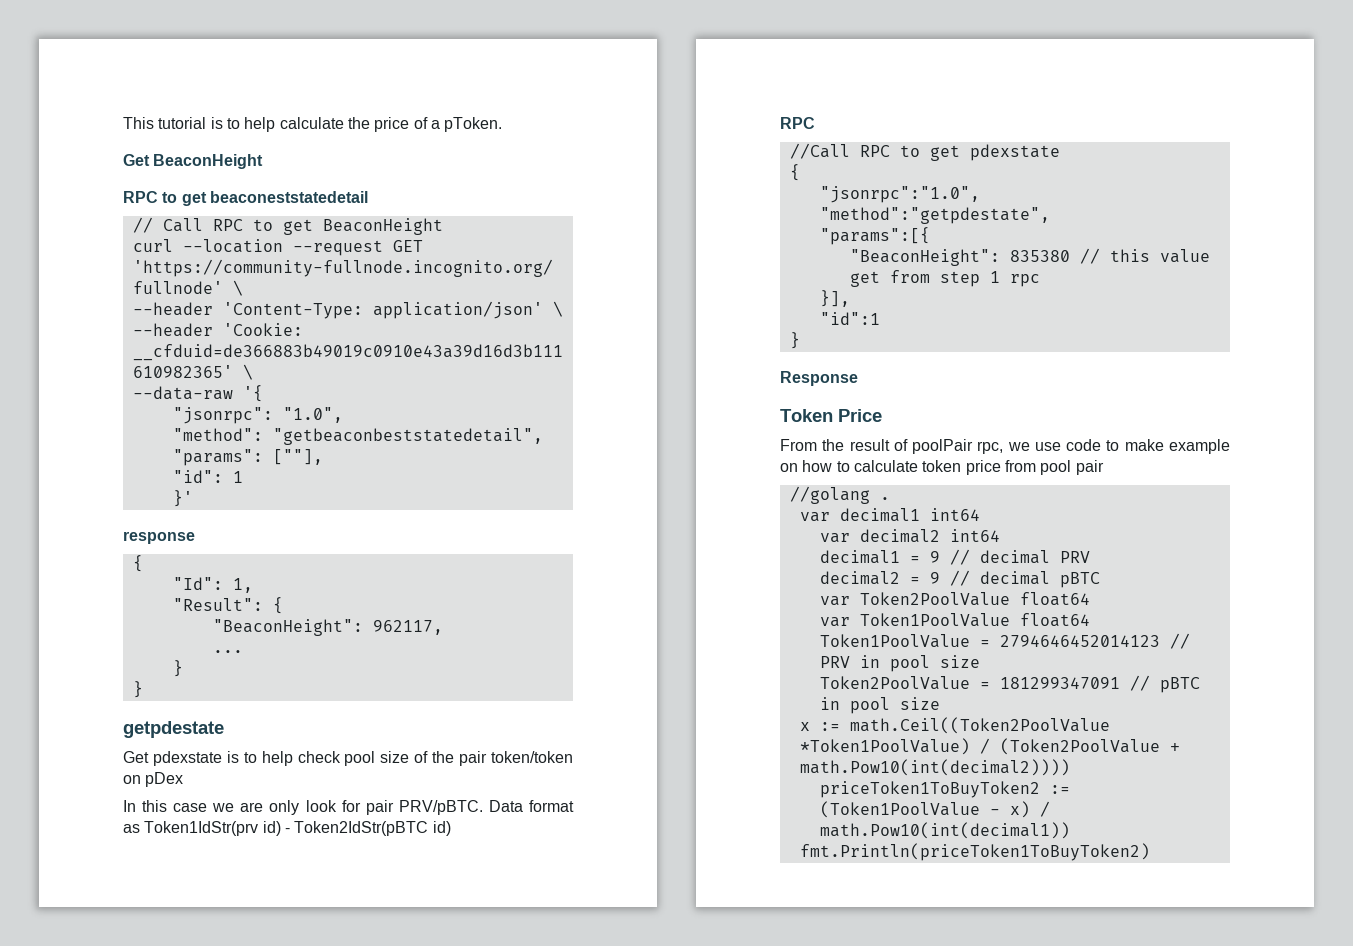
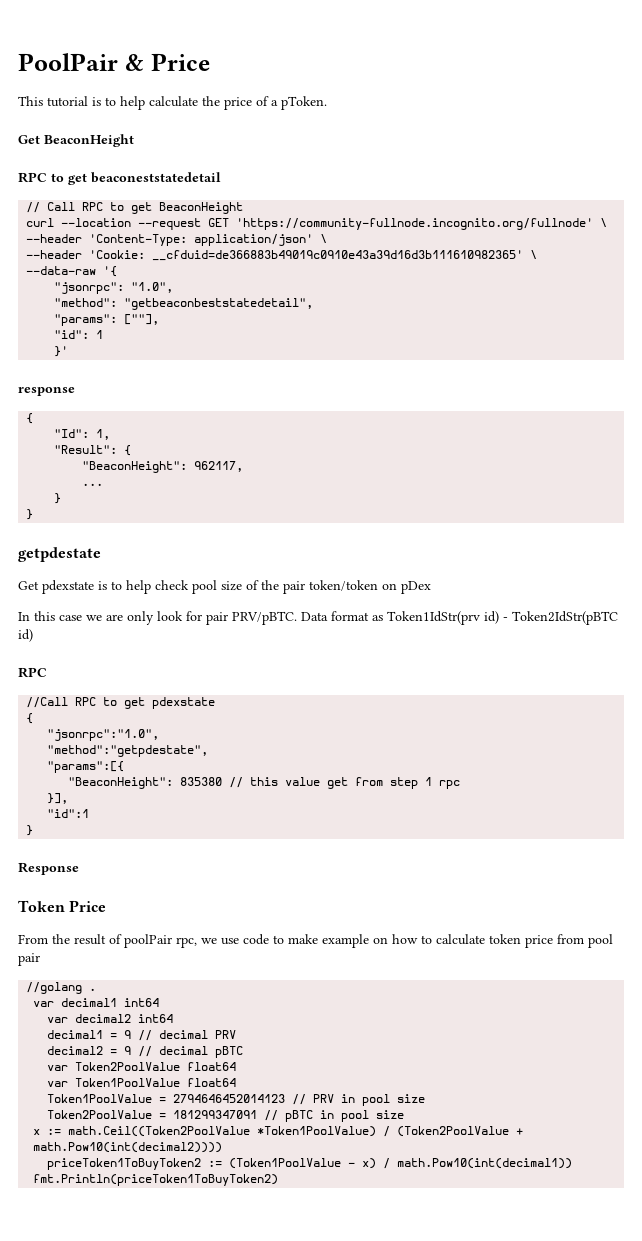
(123, 123) none -> [18,53,210,71] PoolPair & Price //

